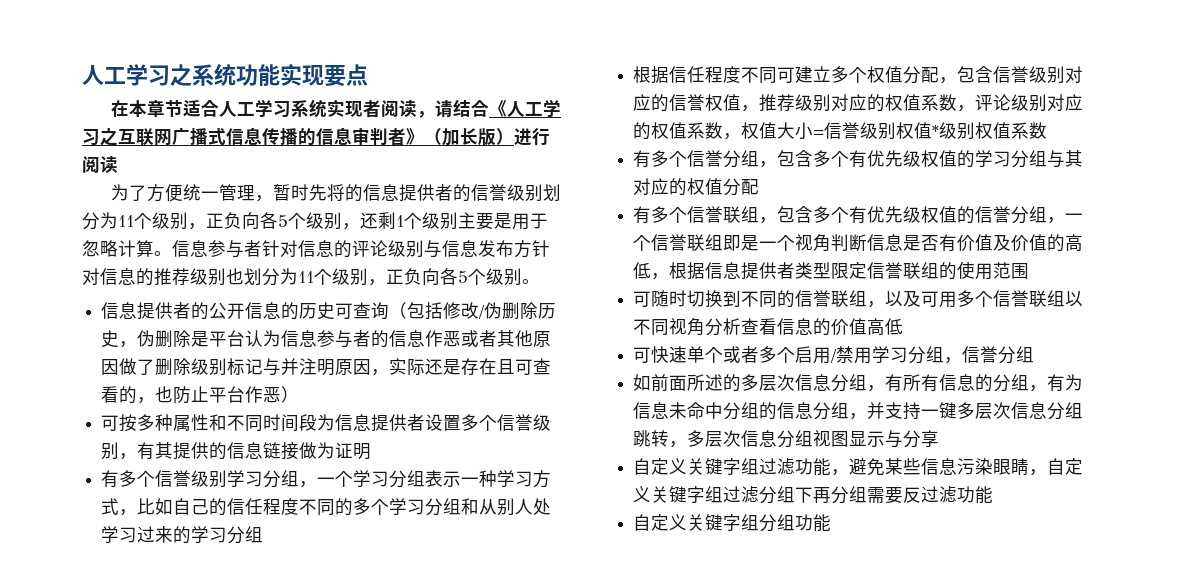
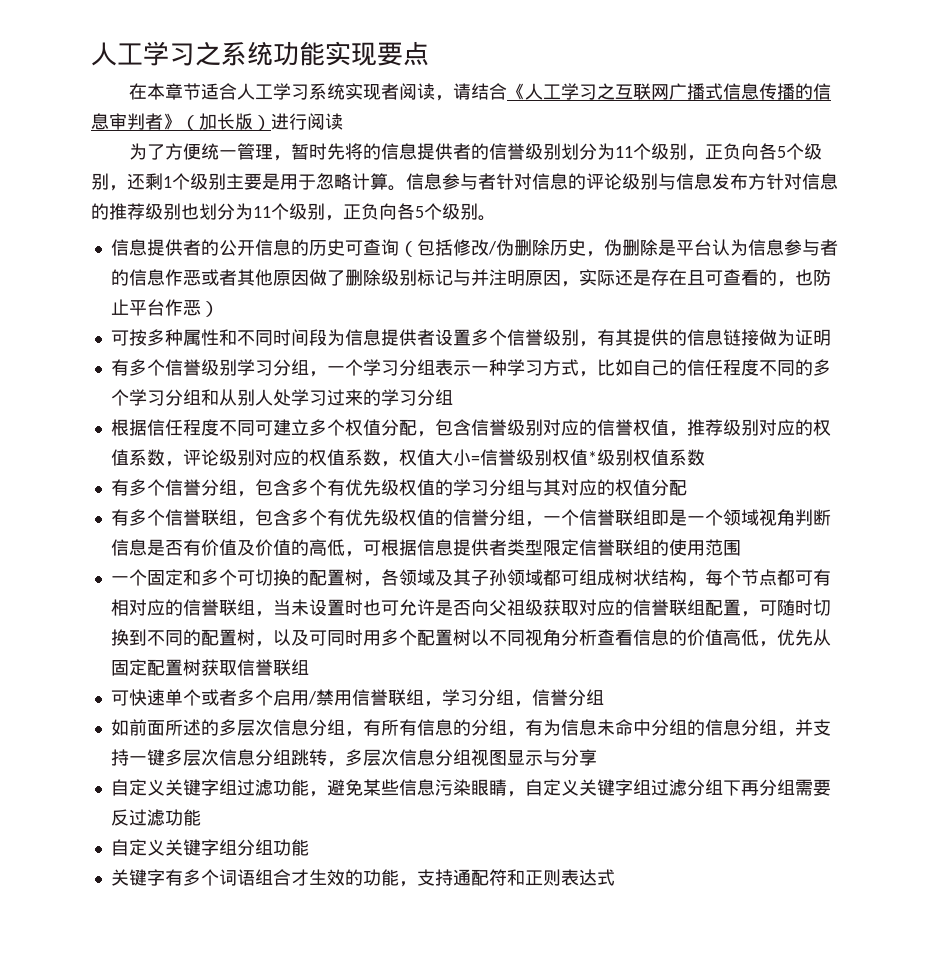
(796, 242) none -> [722,509,759,526] 领域
(670, 276) none -> [362,540,381,556] 可
(1030, 271) none -> [110,569,831,587] [110,599,759,617] 一个固定和多个可切换的配置树，各领域及其子孙领域都可组成树状结构，每个节点都可有相对应的信誉联组，当未设置时也可允许是否向父祖级获取对应的信誉联组配置，
[795,290,1066,308] 信誉联组，以及可用多个信誉联组 -> [200,629,471,647] 配置树，以及可同时用多个配置树
(904, 326) none -> [758,629,831,647] [110,659,309,676] ，优先从固定配置树获取信誉联组
(873, 355) none -> [351,689,442,707] 信誉联组，
(832, 523) none -> [110,869,615,887] // 关键字有多个词语组合才生效的功能，支持通配符和正则表达式

